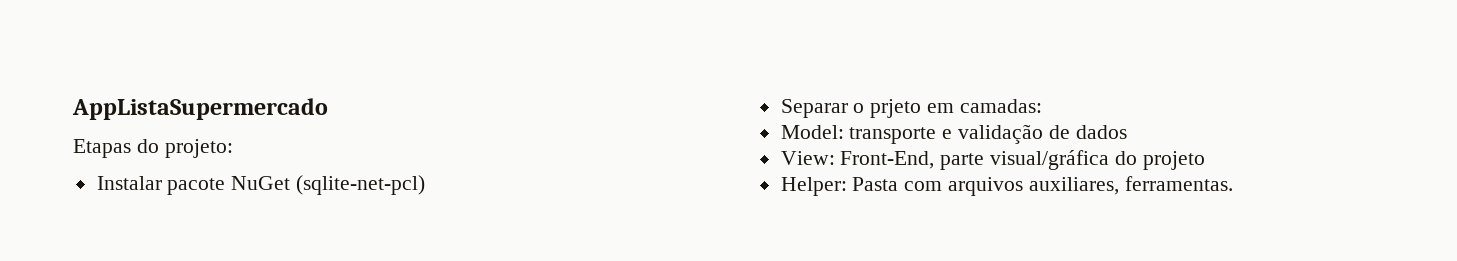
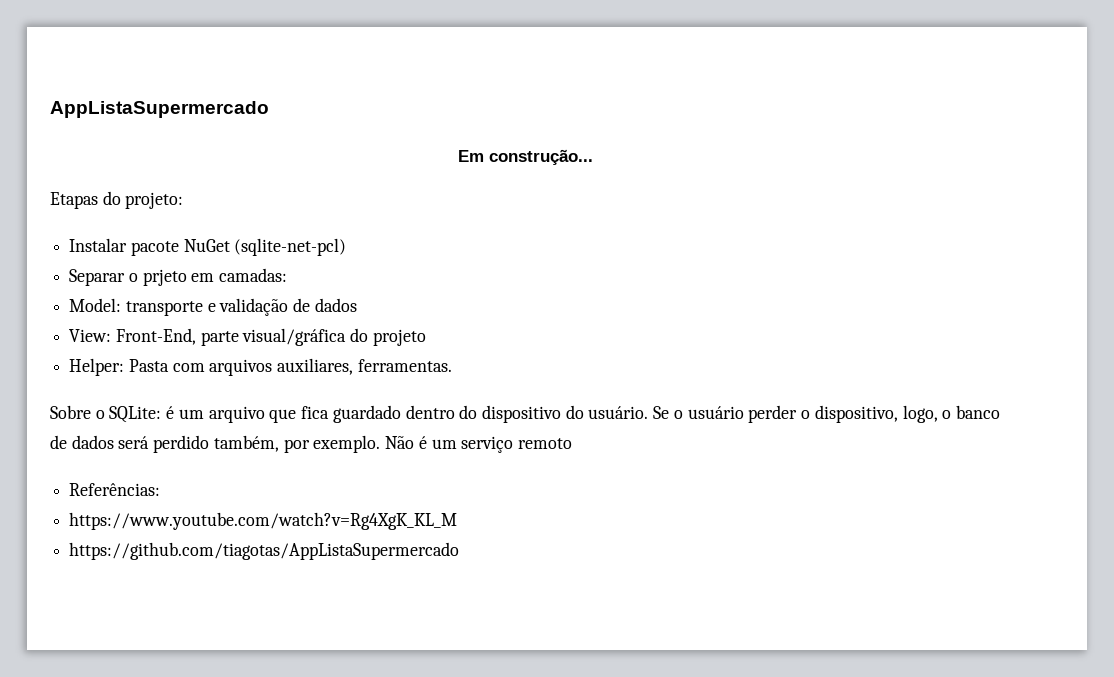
(328, 109) none -> [457,149,593,165] // Em construção...
(1233, 183) none -> [50,405,1001,423] [50,435,572,453] [69,483,161,496] [69,512,458,530] [69,542,460,560] // Sobre o SQLite: é um arquivo que fica guardado dentro do dispositivo do usuário. Se o usuário perder o dispositivo, logo, o banco de dados será perdido também, por exemplo. Não é um serviço remoto // Referências: // https://www.youtube.com/watch?v=Rg4XgK_KL_M // https://github.com/tiagotas/AppListaSupermercado

